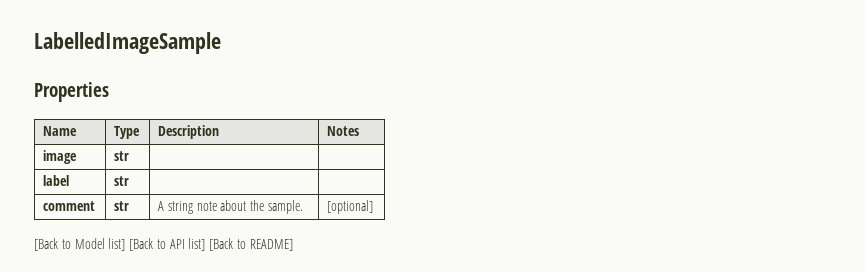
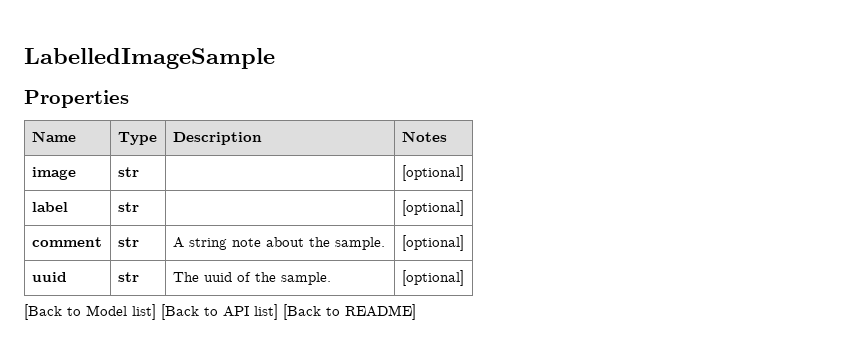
(130, 156) none -> [401,165,464,181] [optional]
(130, 181) none -> [401,200,464,216] [optional]
(374, 207) none -> [31,272,67,282] [117,272,139,282] [172,272,331,285] [401,270,464,286] // uuid | str | The uuid of the sample. | [optional]

